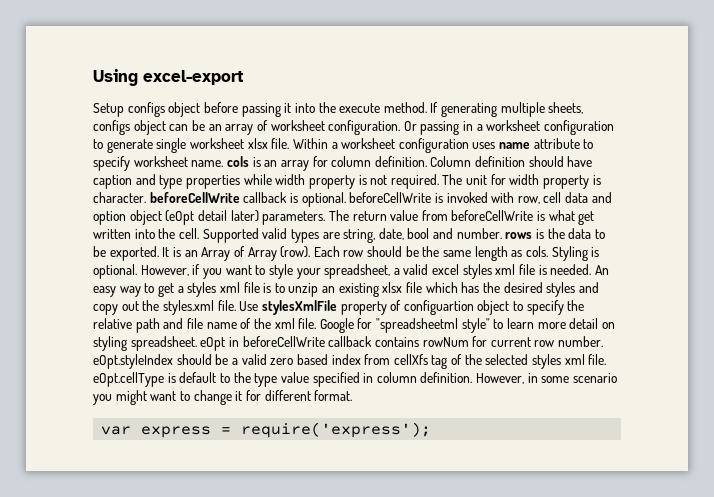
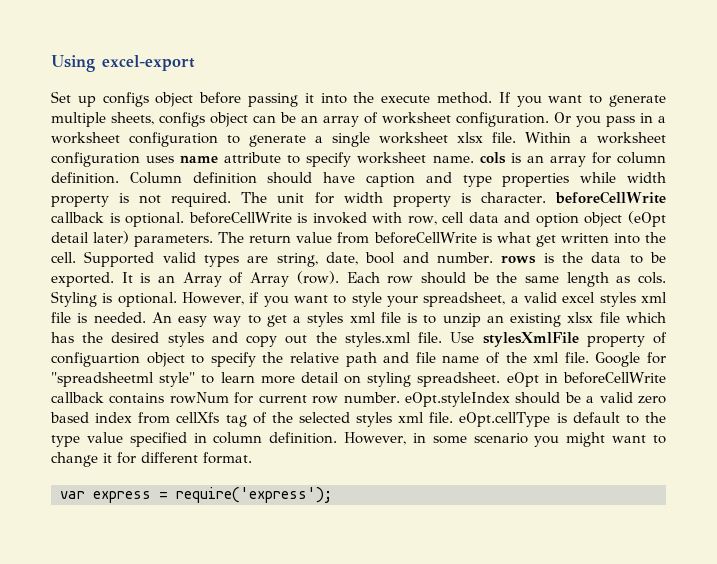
[93,103,124,117] Setup -> [51,91,96,107] Set up
[441,103,498,117] generating -> [516,95,666,107] you want to generate
[420,121,460,135] passing -> [576,116,635,127] you pass
(153, 146) none -> [315,136,323,143] a

